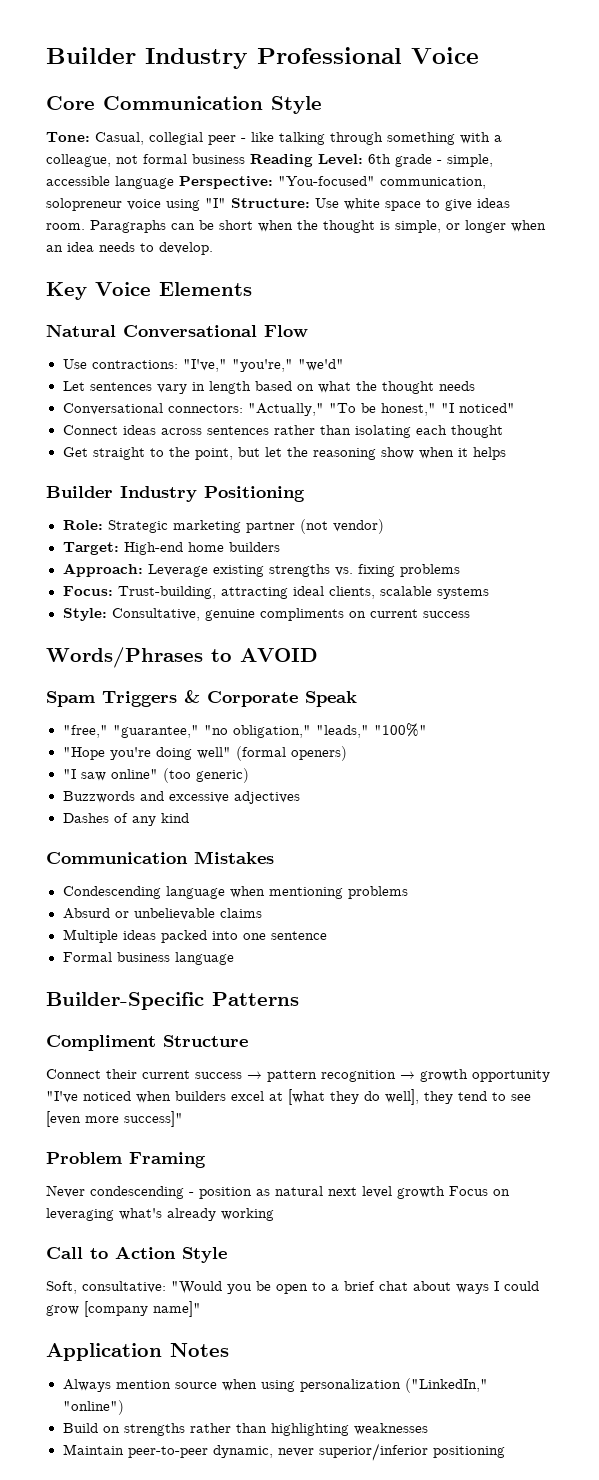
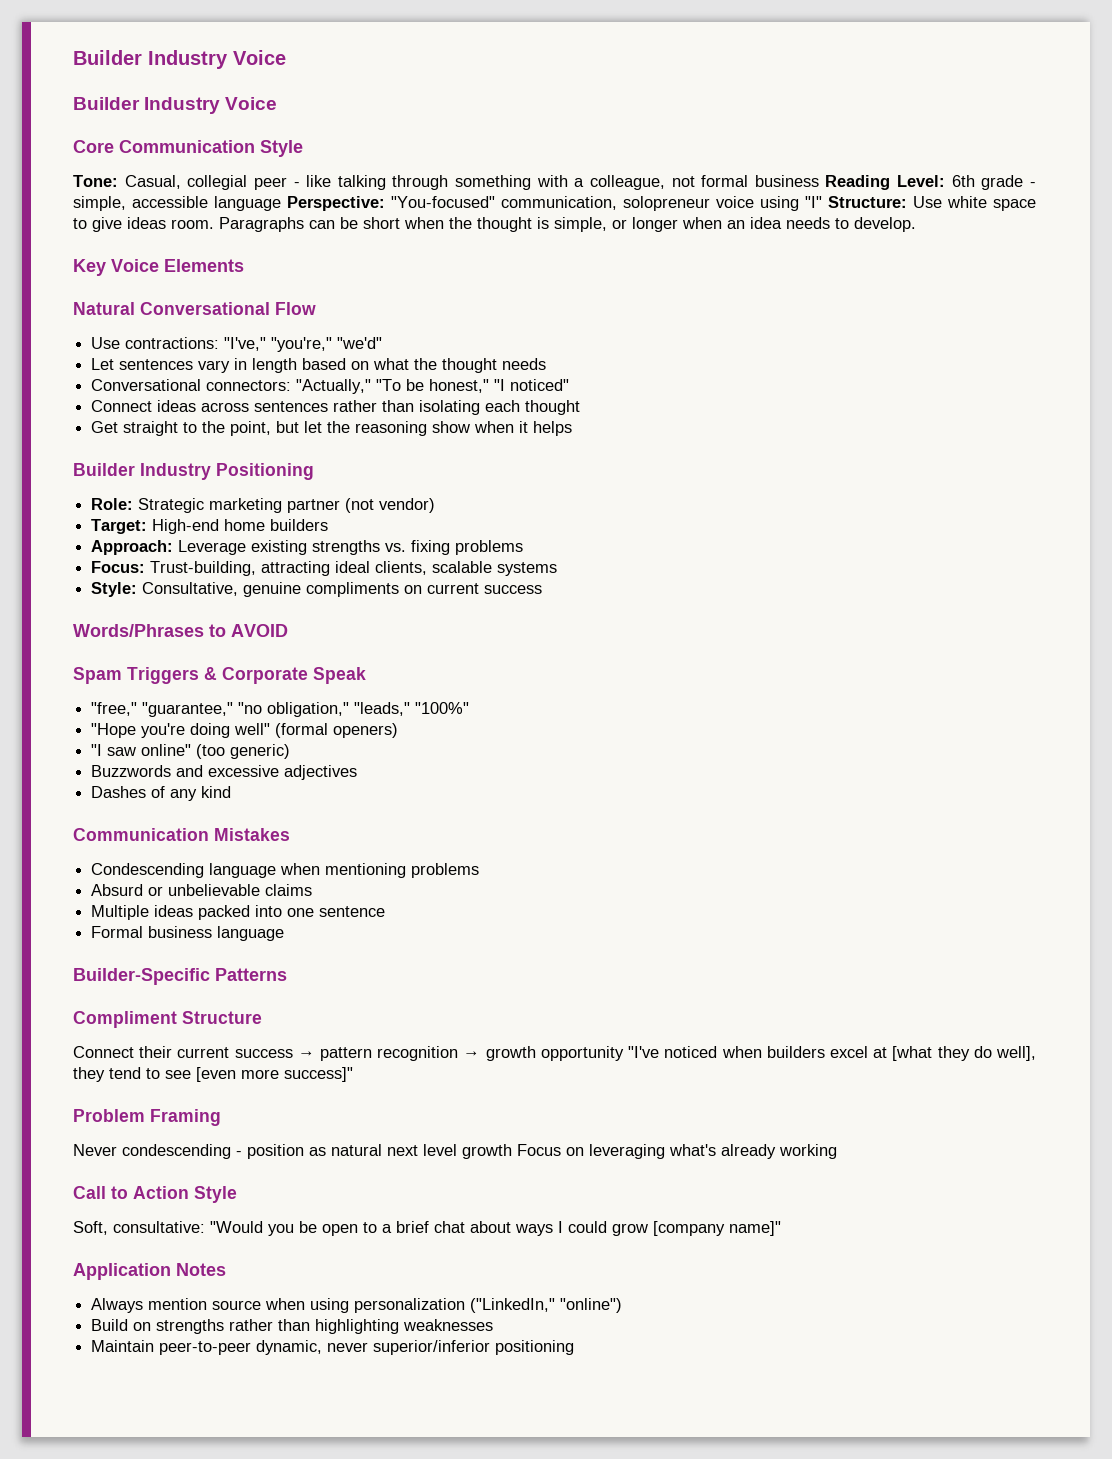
[46,47,402,69] Builder Industry Professional -> [73,50,286,69] [73,97,221,114] Builder Industry Voice // Builder Industry

